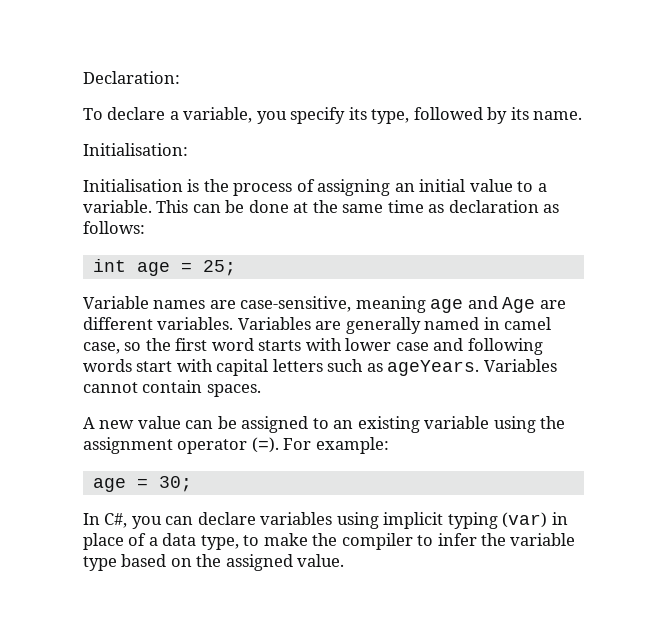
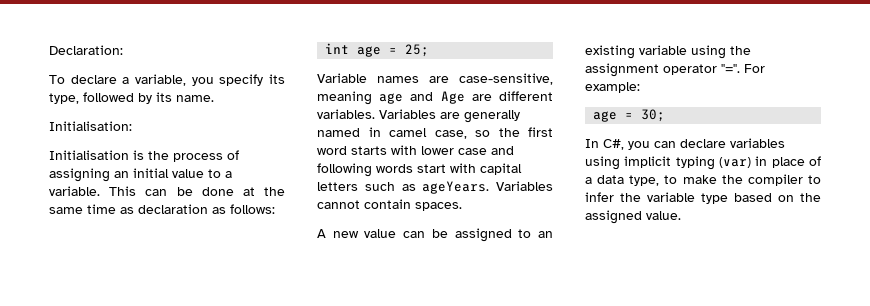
[251,437,279,453] (=). -> [721,64,740,73] "=".

